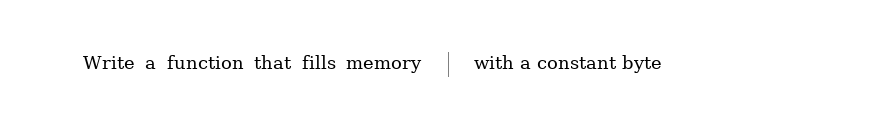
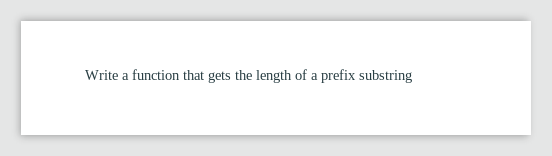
[301,55,662,73] fills memory with a constant byte -> [208,69,412,83] gets the length of a prefix substring

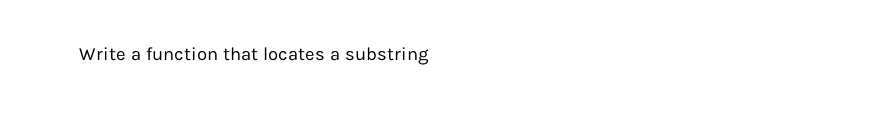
[208,69,356,83] gets the length of a prefix -> [262,47,340,61] locates a

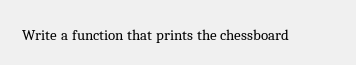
[262,47,429,65] locates a substring -> [155,29,290,43] prints the chessboard

